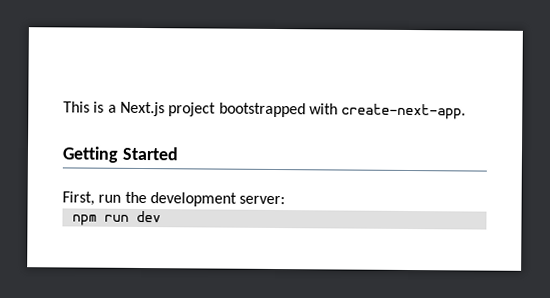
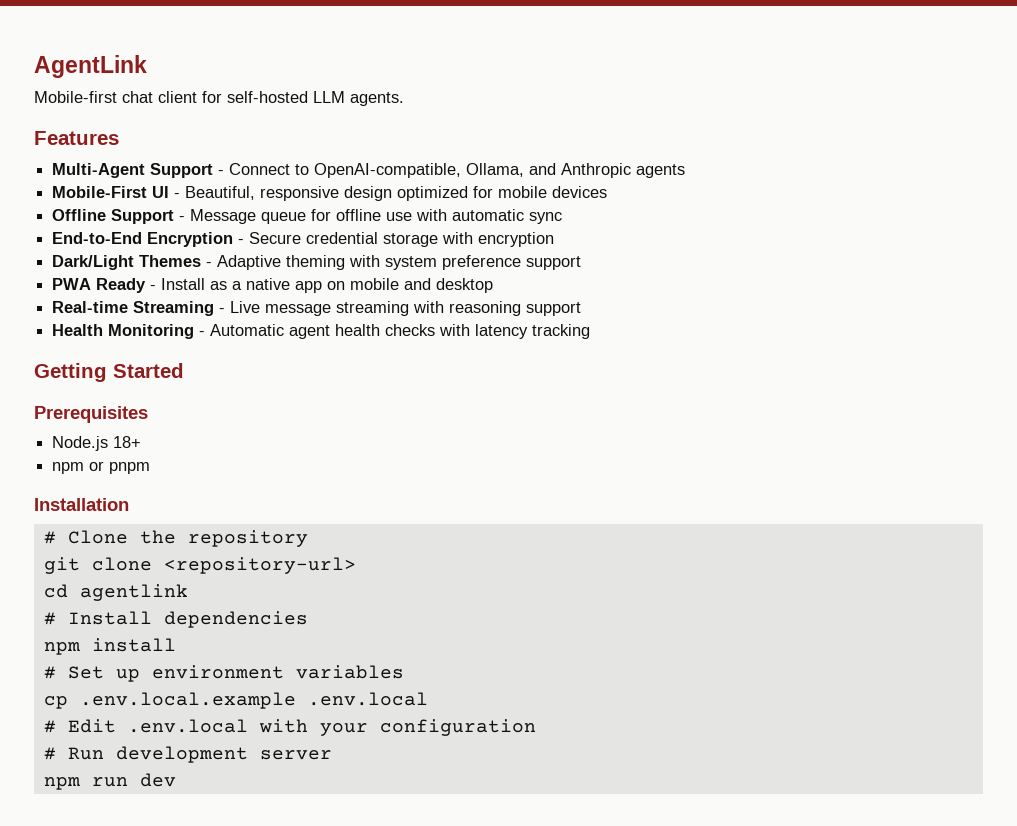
[63,101,467,120] [62,146,179,163] [62,191,286,207] This is a Next.js project bootstrapped with create-next-app. // Getting Started // First, run the development server: -> [34,55,147,78] [34,91,404,106] [34,131,119,145] [52,163,686,178] [52,186,608,201] [52,209,563,224] [52,232,555,247] [52,255,582,270] [52,278,494,293] [52,301,582,316] [52,324,591,339] [34,363,184,382] [34,406,148,423] [52,436,142,451] [52,461,151,474] [34,498,129,511] [43,530,308,547] [43,557,356,574] [43,584,188,601] [43,611,308,628] [43,638,176,655] [43,665,404,682] [43,692,428,709] [43,719,536,736] [43,746,332,763] AgentLink // Mobile-first chat client for self-hosted LLM agents. // Features // Multi-Agent Support - Connect to OpenAI-compatible, Ollama, and Anthropic agents // Mobile-First UI - Beautiful, responsive design optimized for mobile devices // Offline Support - Message queue for offline use with automatic sync // End-to-End Encryption - Secure credential storage with encryption // Dark/Light Themes - Adaptive theming with system preference support // PWA Ready - Install as a native app on mobile and desktop // Real-time Streaming - Live message streaming with reasoning support // Health Monitoring - Automatic agent health checks with latency tracking // Getting Started // Prerequisites // Node.js 18+ // npm or pnpm // Installation // # Clone the repository // git clone <repository-url> // cd agentlink // # Install dependencies // npm install // # Set up environment variables // cp .env.local.example .env.local // # Edit .env.local with your configuration // # Run development server

